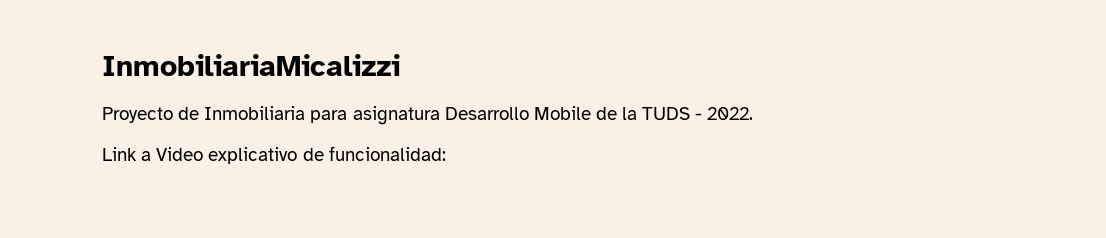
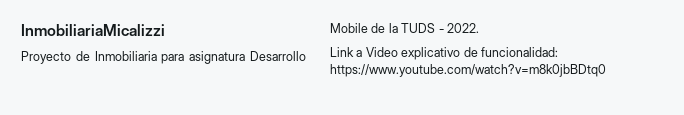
(446, 153) none -> [330,64,606,77] https://www.youtube.com/watch?v=m8k0jbBDtq0

